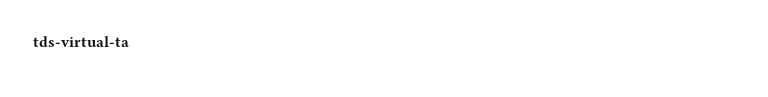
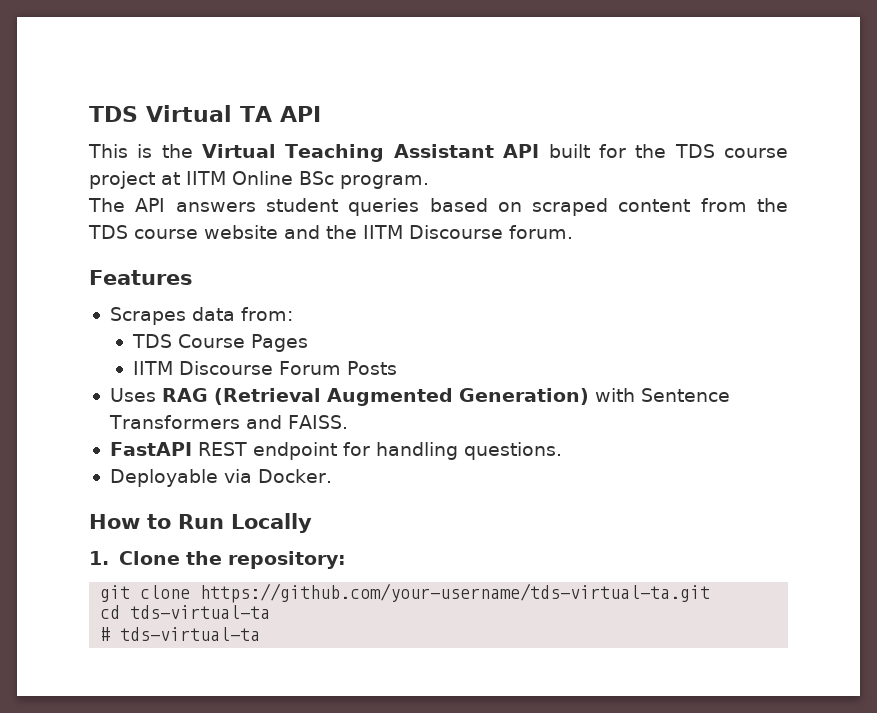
[33,36,129,47] tds-virtual-ta -> [89,105,321,122] [88,144,788,162] [89,171,429,189] [88,198,788,216] [88,225,573,239] [89,270,193,285] [109,307,293,325] [131,334,308,352] [132,361,397,375] [109,388,730,406] [108,415,348,429] [109,442,562,460] [109,469,332,487] [89,513,312,533] [89,551,346,569] [100,583,711,603] [100,605,271,619] [100,627,261,641] TDS Virtual TA API // This is the Virtual Teaching Assistant API built for the TDS course project at IITM Online BSc program. // The API answers student queries based on scraped content from the TDS course website and the IITM Discourse forum. // Features // Scrapes data from: // TDS Course Pages // IITM Discourse Forum Posts // Uses RAG (Retrieval Augmented Generation) with Sentence Transformers and FAISS. // FastAPI REST endpoint for handling questions. // Deployable via Docker. // How to Run Locally // 1. Clone the repository: // git clone https://github.com/your-username/tds-virtual-ta.git // cd tds-virtual-ta // # tds-virtual-ta

